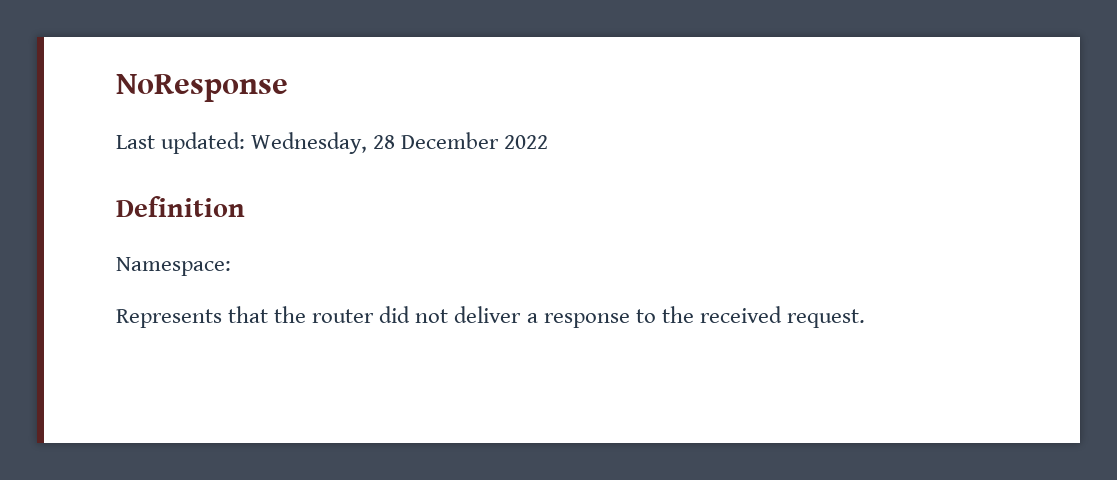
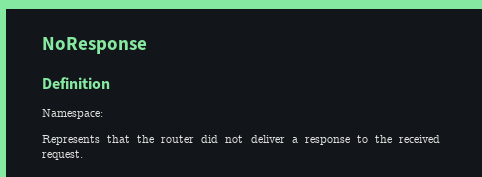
[116,132,549,154] // Last updated: Wednesday, 28 December 2022 -> (147, 45) none

